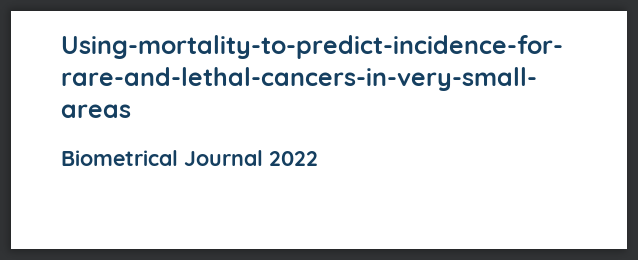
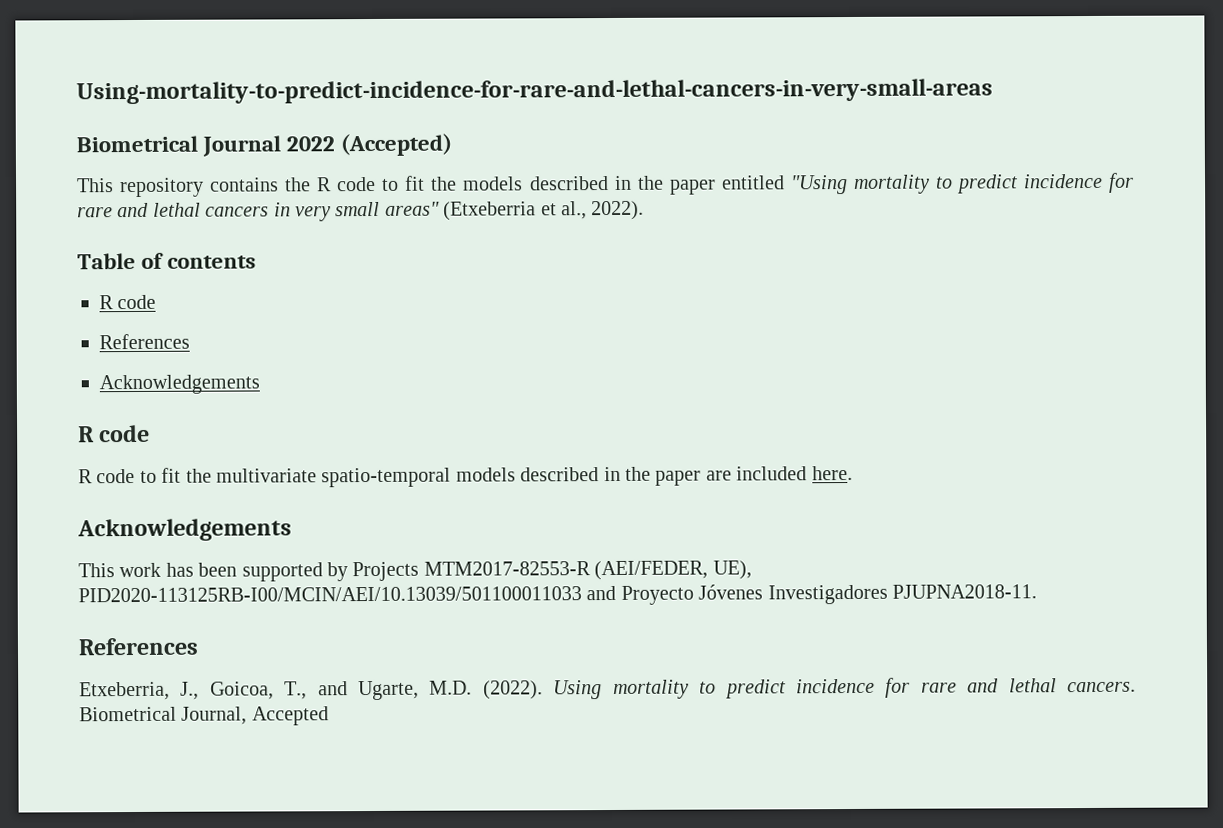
(318, 158) none -> [340,133,453,157] [77,172,1134,198] [77,200,645,222] [77,252,257,270] [99,294,157,310] [99,333,190,350] [99,374,260,395] [78,424,151,443] [78,465,853,488] [77,518,292,542] [78,560,752,582] [78,584,1037,605] [78,637,199,656] [79,677,1136,701] [79,706,329,726] (Accepted) // This repository contains the R code to fit the models described in the paper entitled "Using mortality to predict incidence for rare and lethal cancers in very small areas" (Etxeberria et al., 2022). // Table of contents // R code // References // Acknowledgements // R code // R code to fit the multivariate spatio-temporal models described in the paper are included here. // Acknowledgements // This work has been supported by Projects MTM2017-82553-R (AEI/FEDER, UE), PID2020-113125RB-I00/MCIN/AEI/10.13039/501100011033 and Proyecto Jóvenes Investigadores PJUPNA2018-11. // References // Etxeberria, J., Goicoa, T., and Ugarte, M.D. (2022). Using mortality to predict incidence for rare and lethal cancers. Biometrical Journal, Accepted

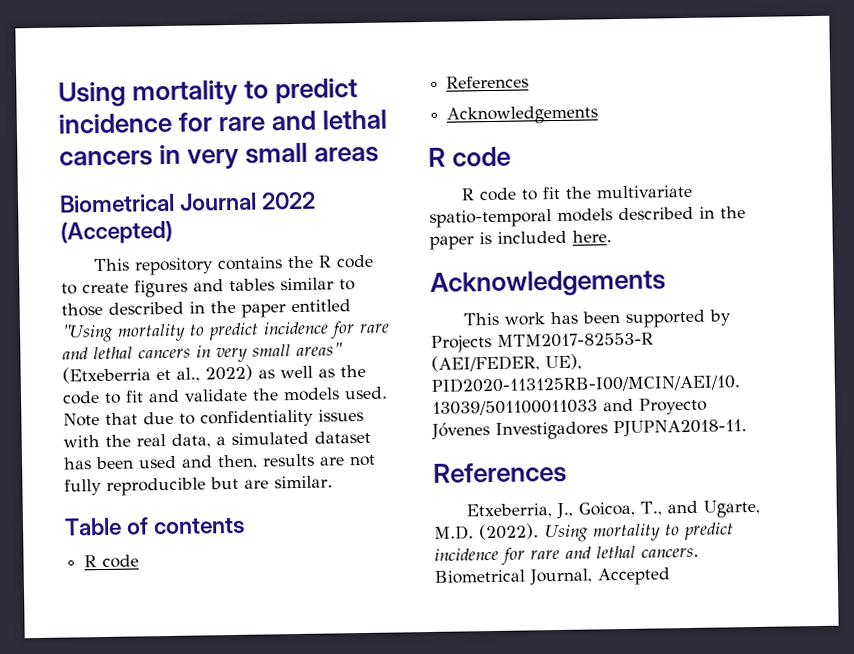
[76,78,993,105] Using-mortality-to-predict-incidence-for-rare-and-lethal-cancers-in-very-small-areas -> [58,78,359,108] [58,109,388,134] [59,142,380,170] Using mortality to predict incidence for rare and lethal cancers in very small areas
[405,175,524,191] fit the models -> [82,277,355,298] [61,302,103,317] create figures and tables similar to those
[591,200,645,221] 2022). -> [205,364,366,382] [62,386,388,405] [63,408,364,428] [63,430,371,448] [63,453,376,470] [64,475,333,496] 2022) as well as the code to fit and validate the models used. Note that due to confidentiality issues with the real data, a simulated dataset has been used and then, results are not fully reproducible but are similar.
[705,470,732,481] are -> [479,231,492,245] is

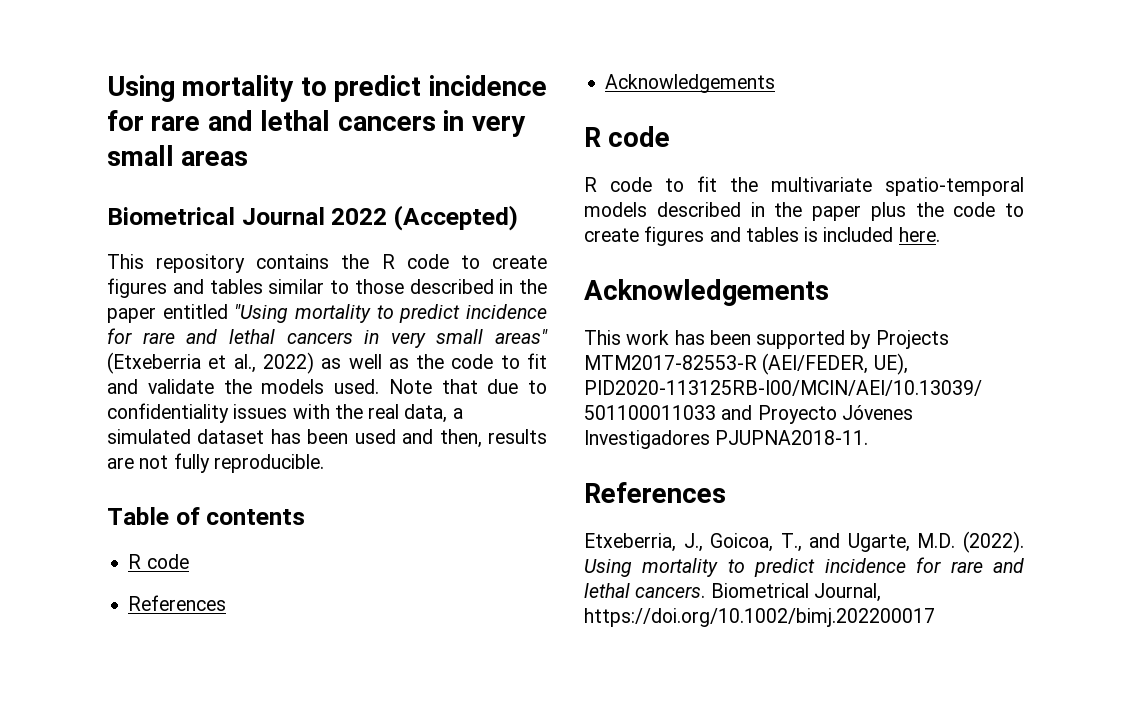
[106,475,333,496] reproducible but are similar. -> [213,454,324,473] reproducible.
(474, 242) none -> [870,202,1024,221] [584,226,799,246] plus the code to create figures and tables
[597,567,670,586] Accepted -> [584,608,935,627] https://doi.org/10.1002/bimj.202200017

